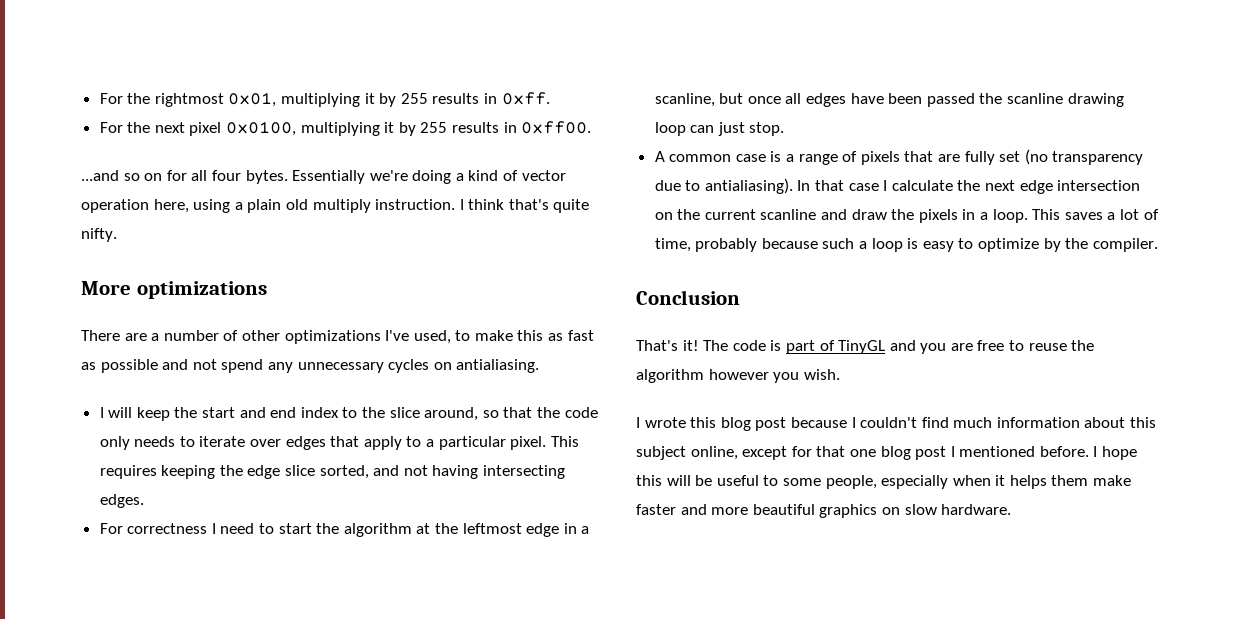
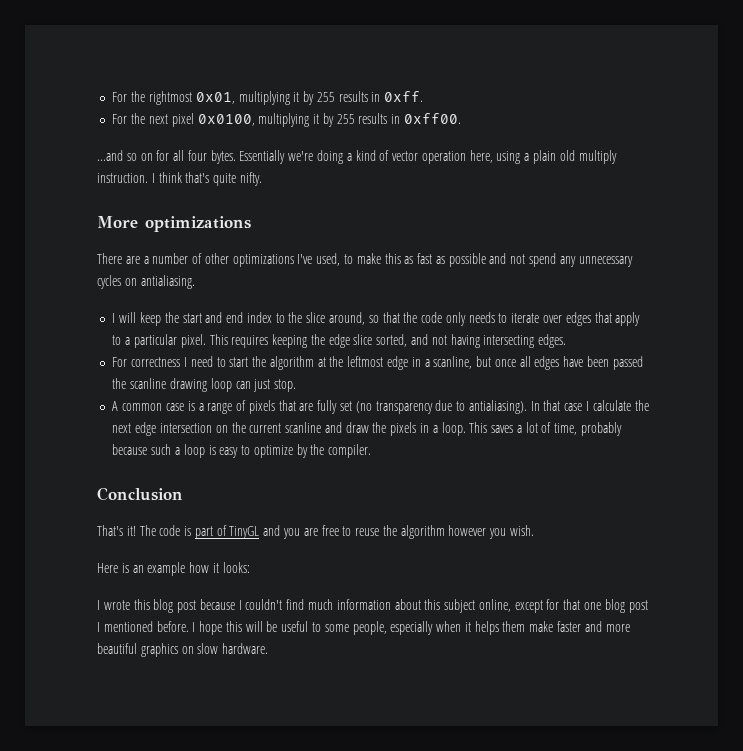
(840, 374) none -> [97,562,250,576] // Here is an example how it looks:

